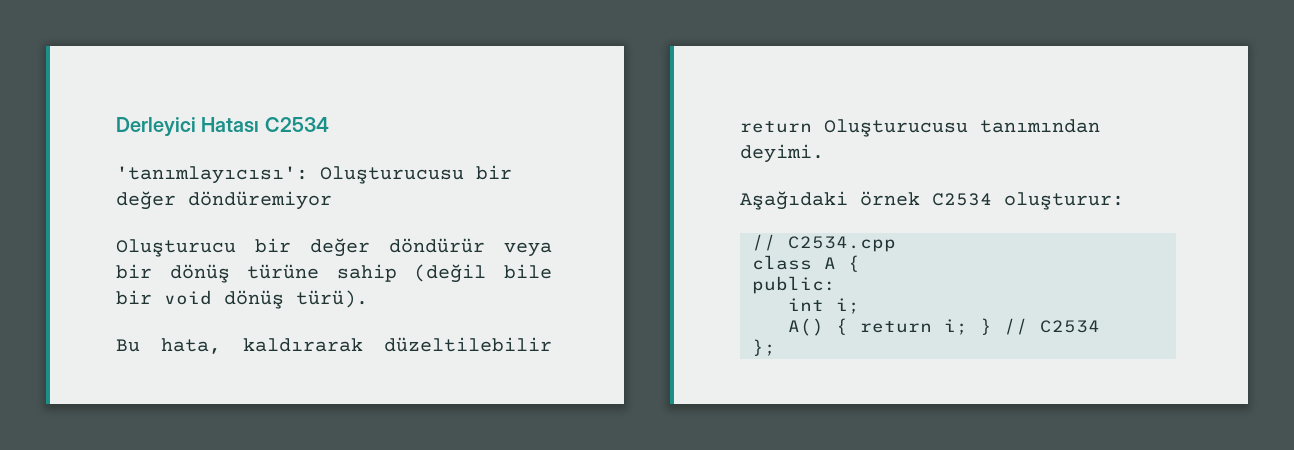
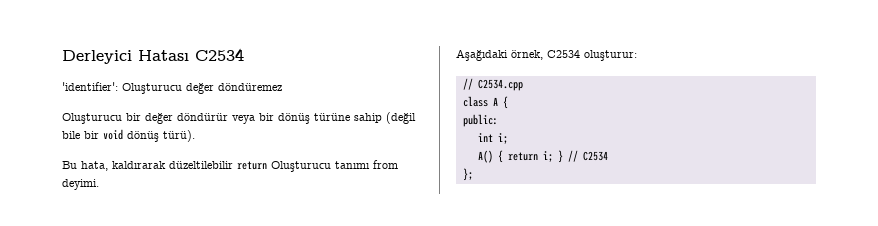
[116,165,512,184] [116,191,332,210] 'tanımlayıcısı': Oluşturucusu bir değer döndüremiyor -> [62,82,282,94] 'identifier': Oluşturucu değer döndüremez
[824,119,1100,137] Oluşturucusu tanımından -> [271,160,398,172] Oluşturucu tanımı from
[860,191,920,206] örnek -> [511,50,543,60] örnek,

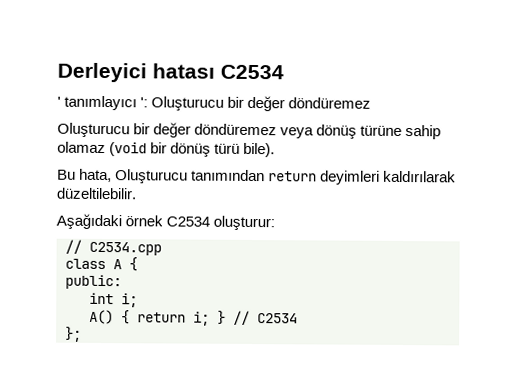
[138,48,244,61] [62,82,182,94] Hatası C2534 // 'identifier': Oluşturucu -> [152,63,284,80] [57,95,245,111] hatası C2534 // ' tanımlayıcı ': Oluşturucu bir
[177,112,416,124] [62,129,195,142] [62,160,398,172] [62,179,99,190] döndürür veya bir dönüş türüne sahip (değil bile bir void dönüş türü). // Bu hata, kaldırarak düzeltilebilir return Oluşturucu tanımı from deyimi. -> [194,123,442,140] [57,141,276,158] [57,168,457,185] [56,187,137,200] döndüremez veya dönüş türüne sahip olamaz (void bir dönüş türü bile). // Bu hata, Oluşturucu tanımından return deyimleri kaldırılarak düzeltilebilir.
[511,50,543,60] örnek, -> [125,215,164,227] örnek

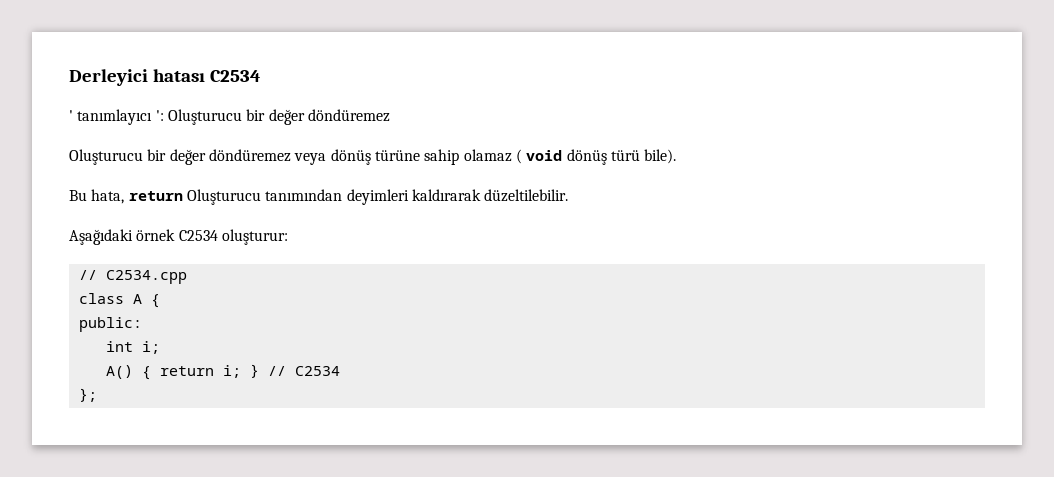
[109,142,168,157] (void bir -> [515,149,563,164] ( void
(113, 175) none -> [128,191,183,201] return
[268,170,457,185] return deyimleri kaldırılarak -> [346,189,481,205] deyimleri kaldırarak

